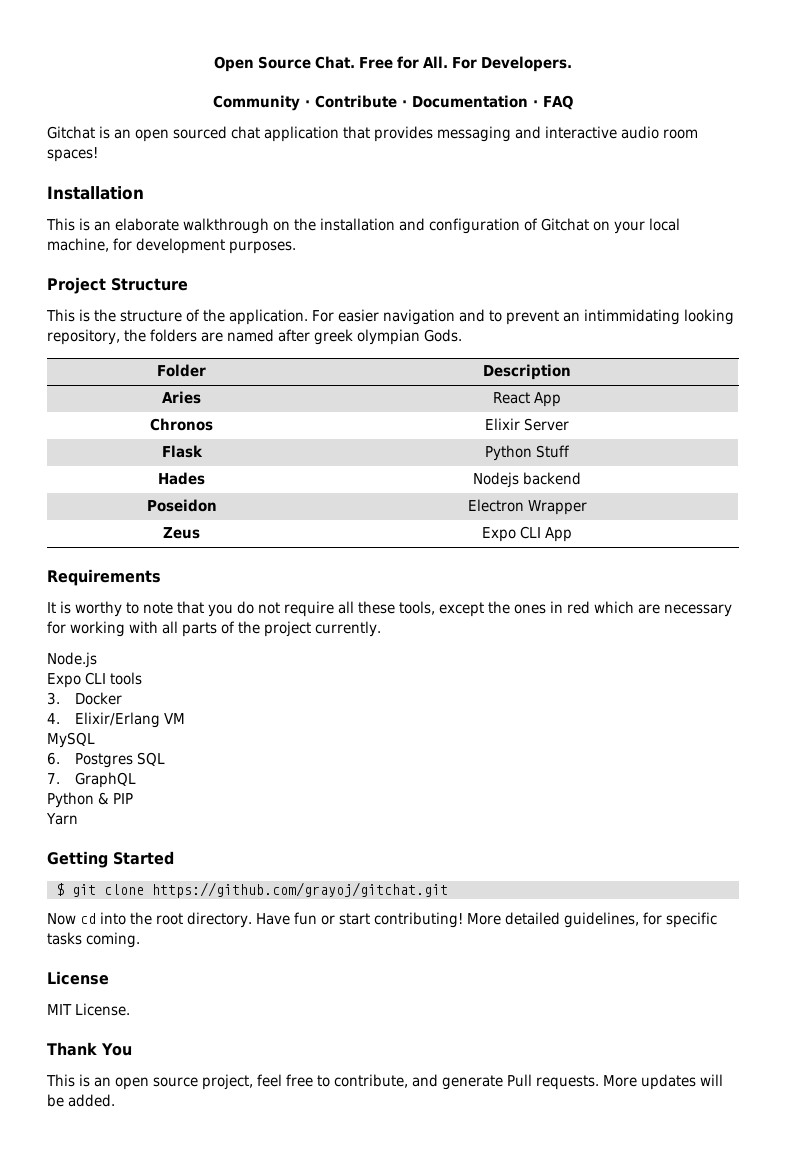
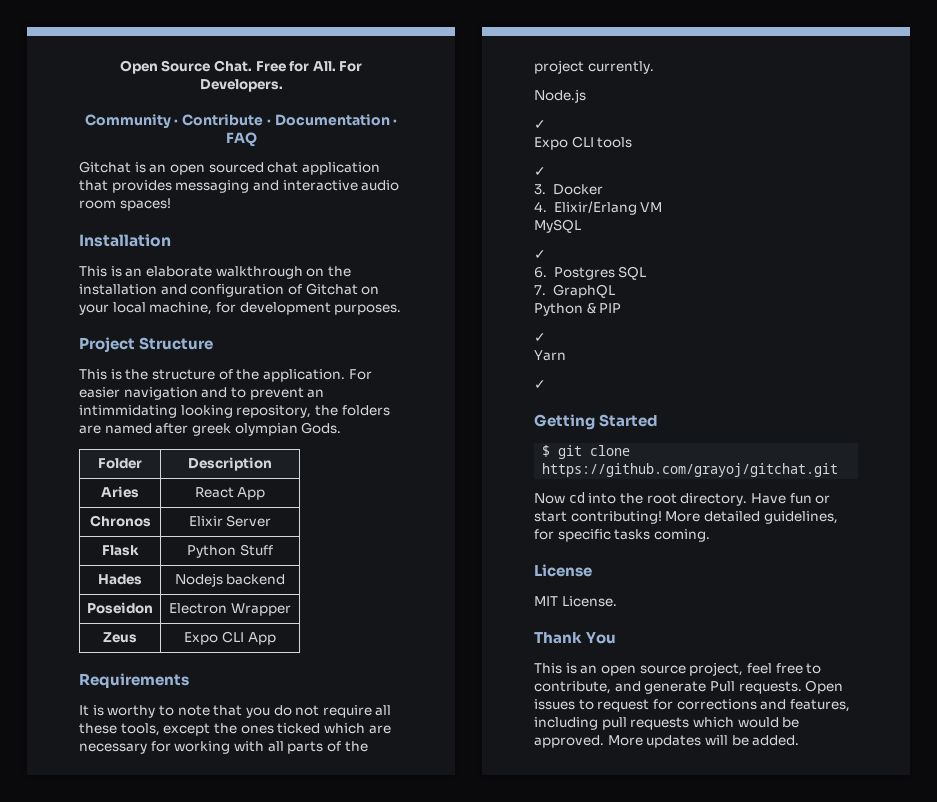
[550,601,590,614] in red -> [277,723,321,734] ticked
(97, 660) none -> [534,120,546,129] // ✓
(142, 678) none -> [534,167,546,176] // ✓
(95, 740) none -> [534,250,546,259] // ✓
(133, 798) none -> [534,333,546,342] // ✓
(78, 819) none -> [534,380,546,389] // ✓
(599, 1082) none -> [805,680,844,694] [534,699,850,712] [534,717,800,730] [534,735,604,748] Open issues to request for corrections and features, including pull requests which would be approved.

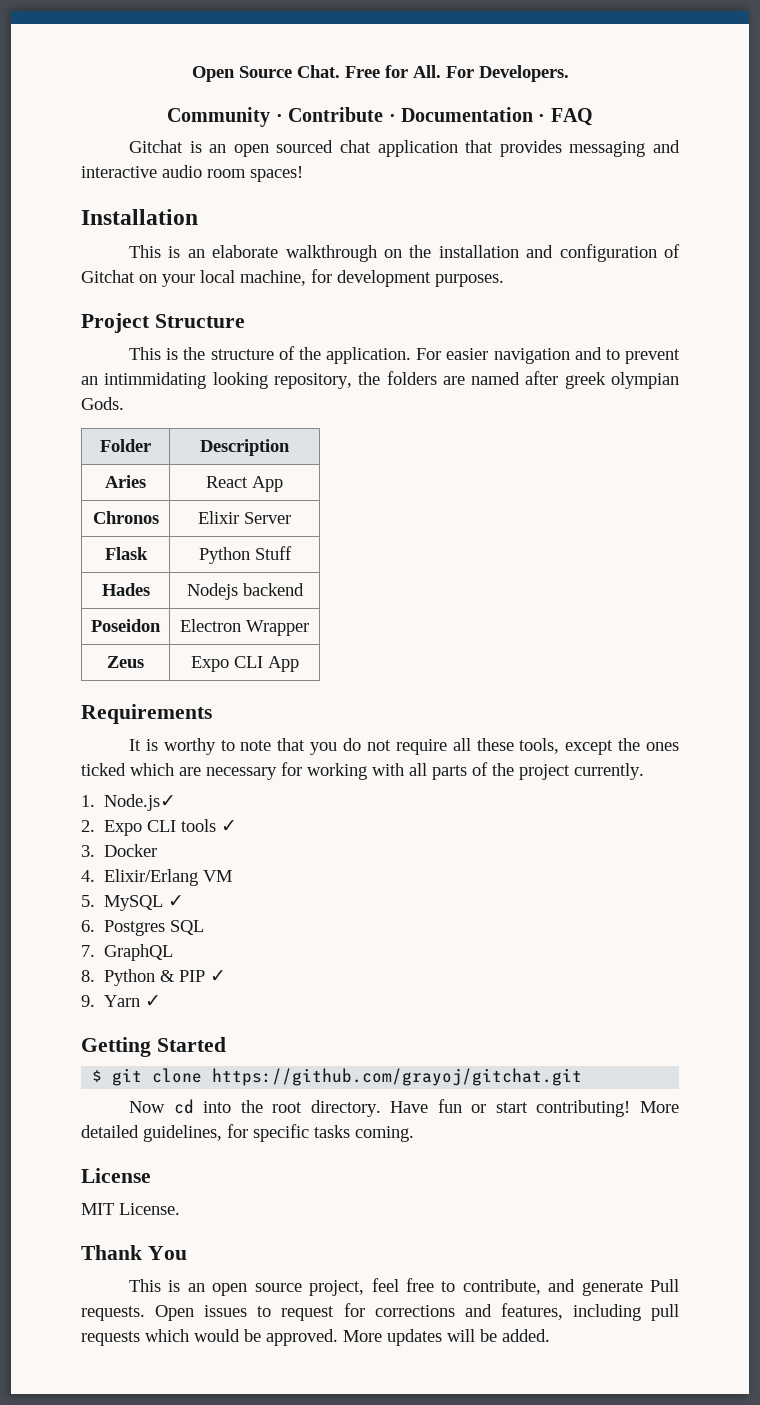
[534,89,586,103] [534,120,546,129] Node.js // ✓ // -> [81,794,177,811] [81,820,95,832] 1. Node.js✓ // 2.
(633, 142) // -> (217, 825) none
(663, 207) none -> [81,895,95,907] 5.
(581, 226) // -> (164, 903) none
(615, 291) none -> [81,970,95,982] 8.
[534,333,546,342] // ✓ // -> [210,970,227,982] [81,995,95,1007] ✓ // 9.
(566, 355) // -> (141, 1001) none

